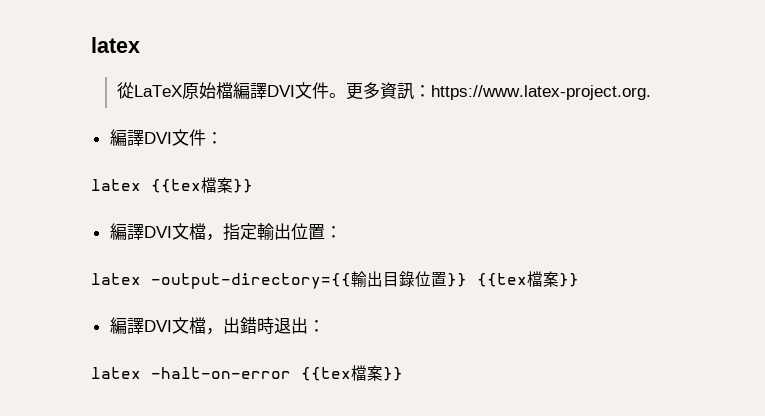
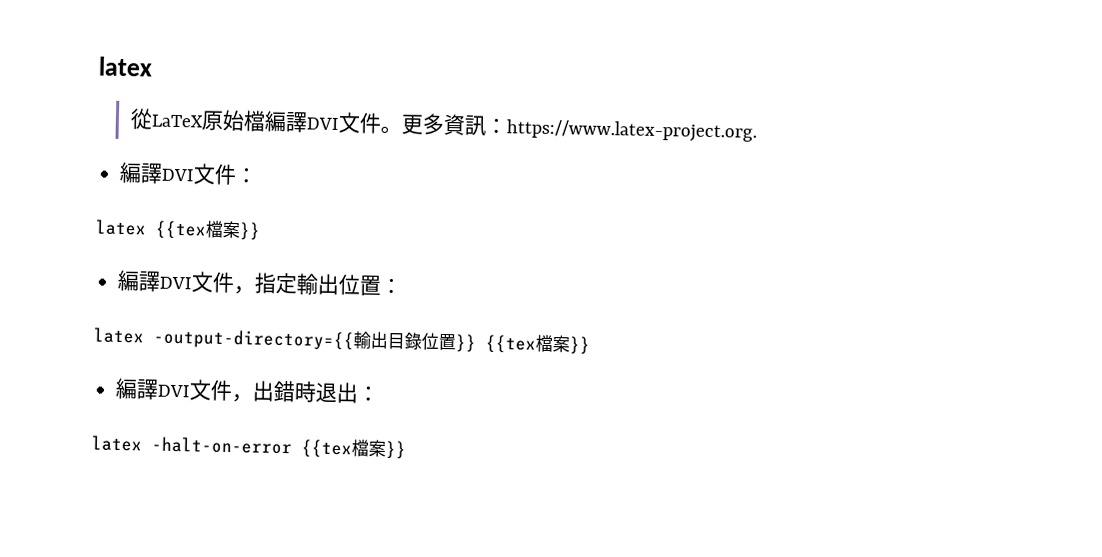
[188,223,206,240] 檔 -> [212,271,236,294] 件
[188,317,206,334] 檔 -> [210,379,234,402] 件

